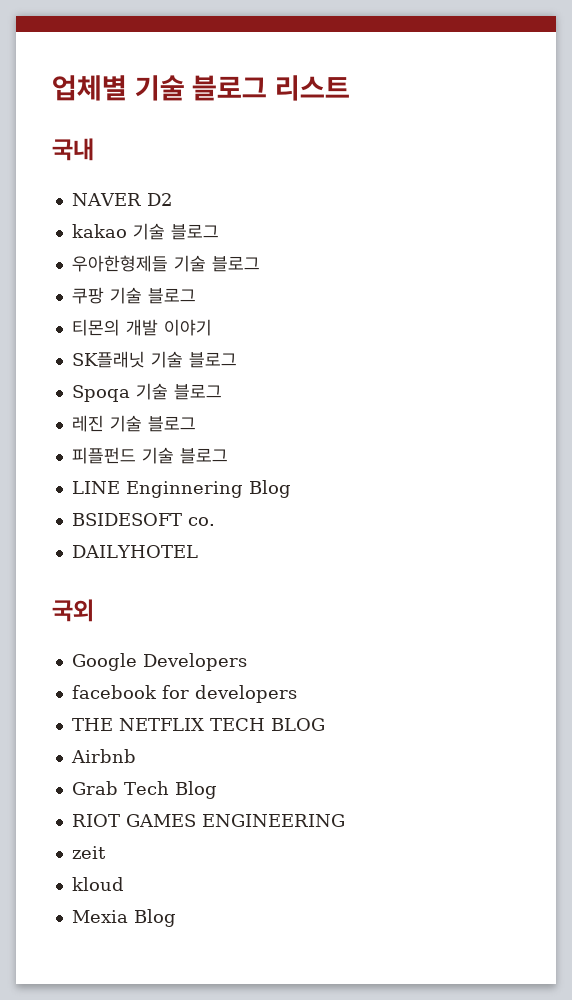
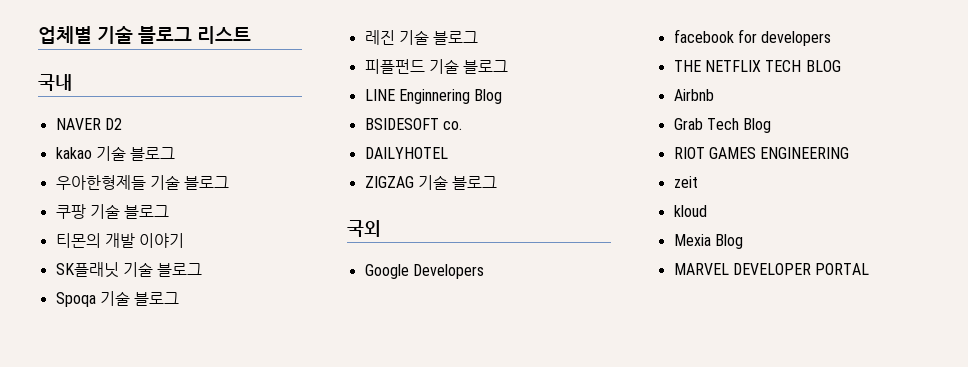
(198, 551) none -> [364,175,498,190] // ZIGZAG 기술 블로그
(176, 918) none -> [673,263,870,275] // MARVEL DEVELOPER PORTAL

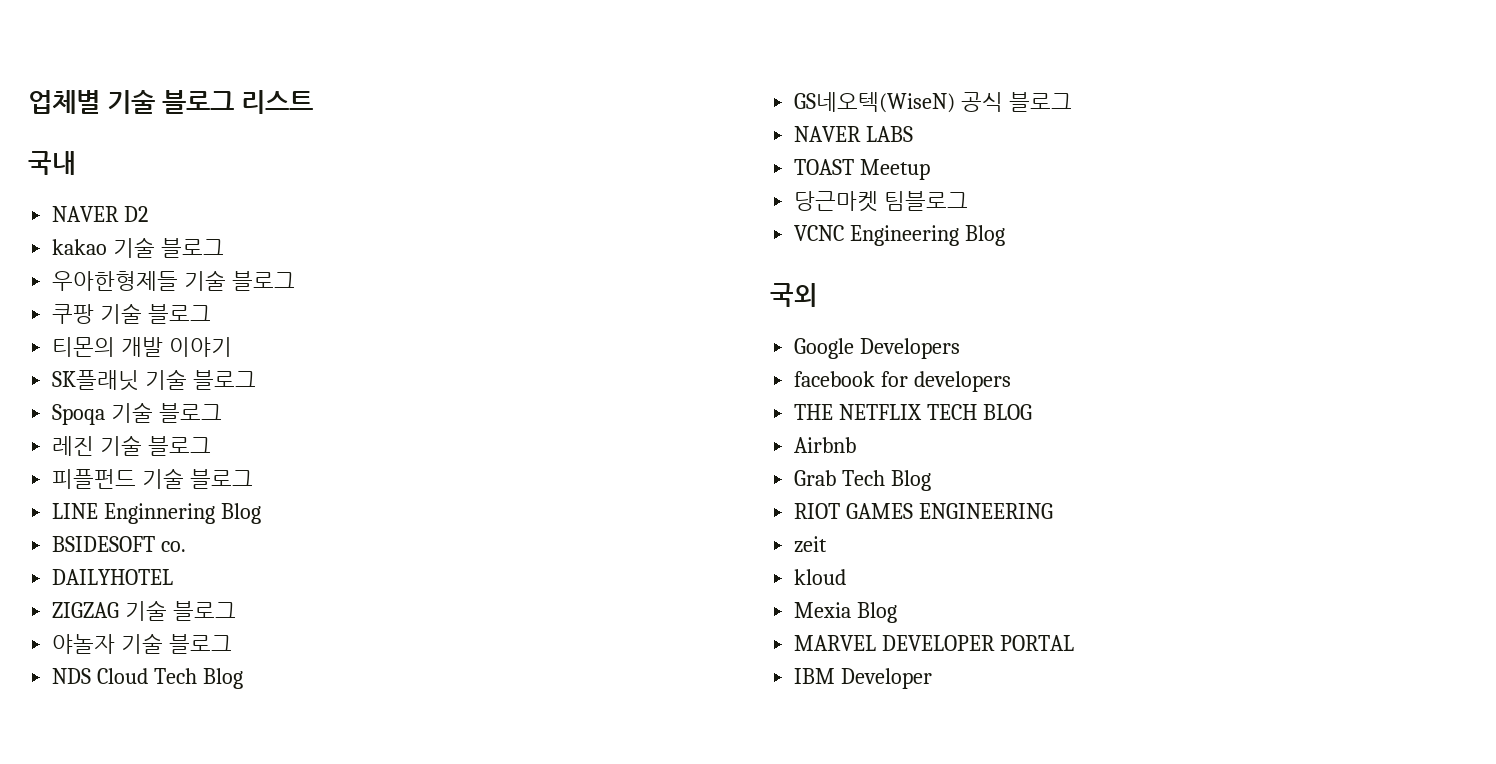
(498, 183) none -> [52,633,233,654] [52,668,244,689] [794,92,1073,113] [794,126,914,142] [794,159,931,180] [794,191,969,212] [794,225,1006,246] // 야놀자 기술 블로그 // NDS Cloud Tech Blog // GS네오텍(WiseN) 공식 블로그 // NAVER LABS // TOAST Meetup // 당근마켓 팀블로그 // VCNC Engineering Blog
(870, 269) none -> [794,668,933,689] // IBM Developer

